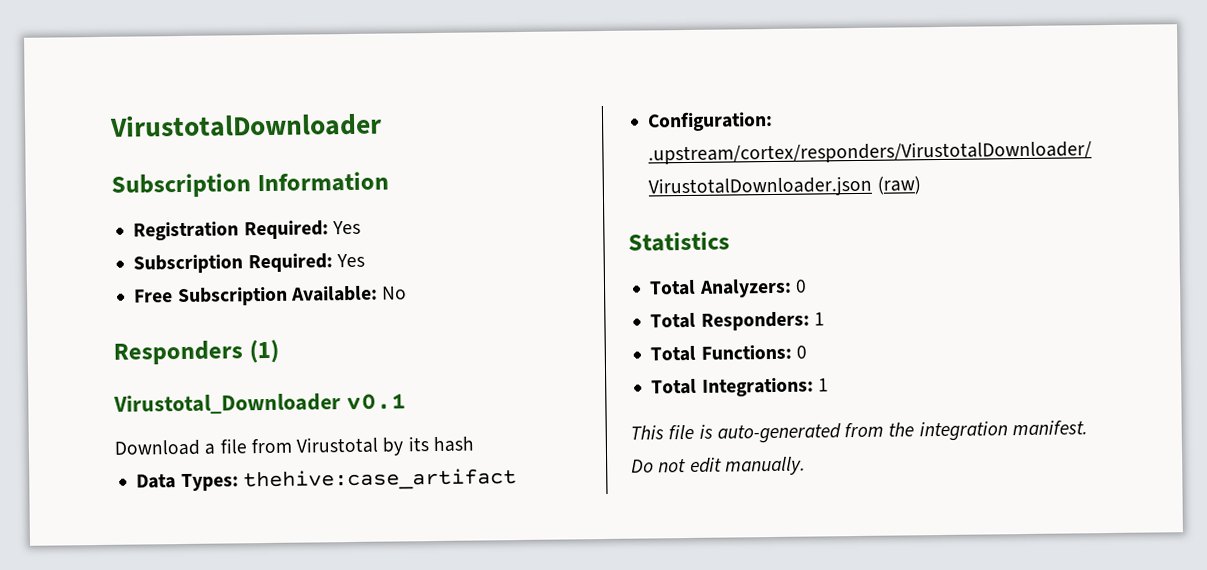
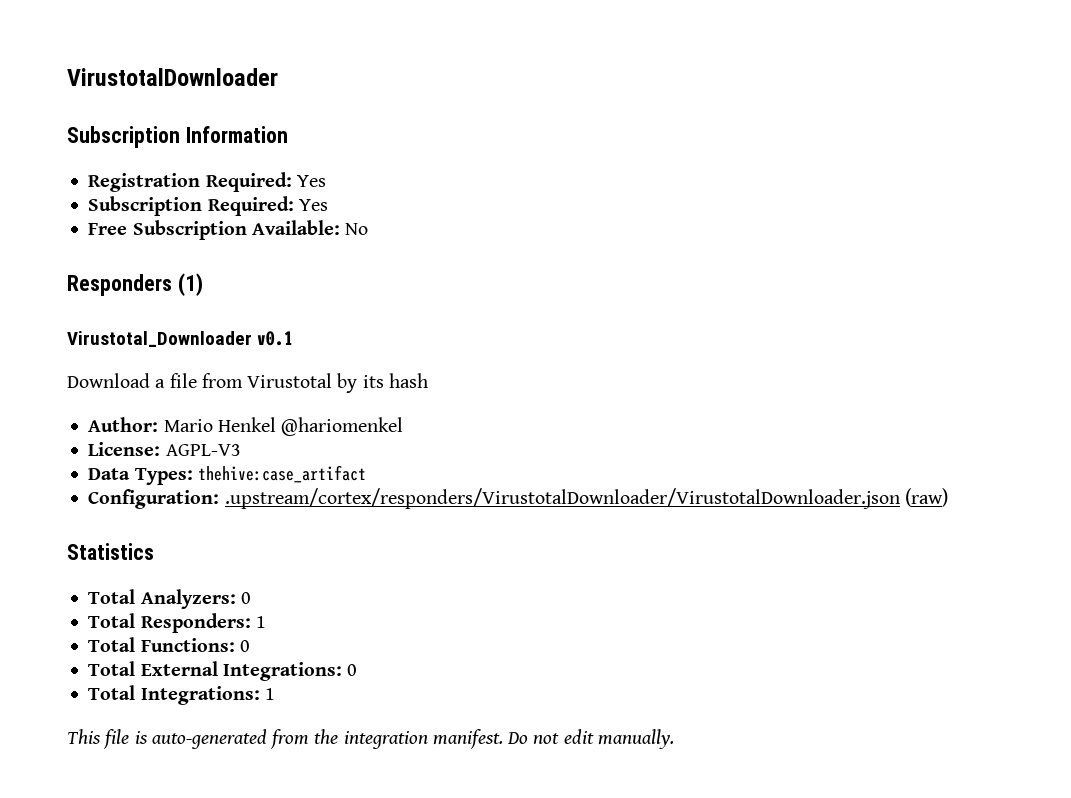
(474, 444) none -> [88,417,404,436] [88,442,241,456] // Author: Mario Henkel @hariomenkel // License: AGPL-V3
(807, 352) none -> [88,661,358,681] // Total External Integrations: 0

